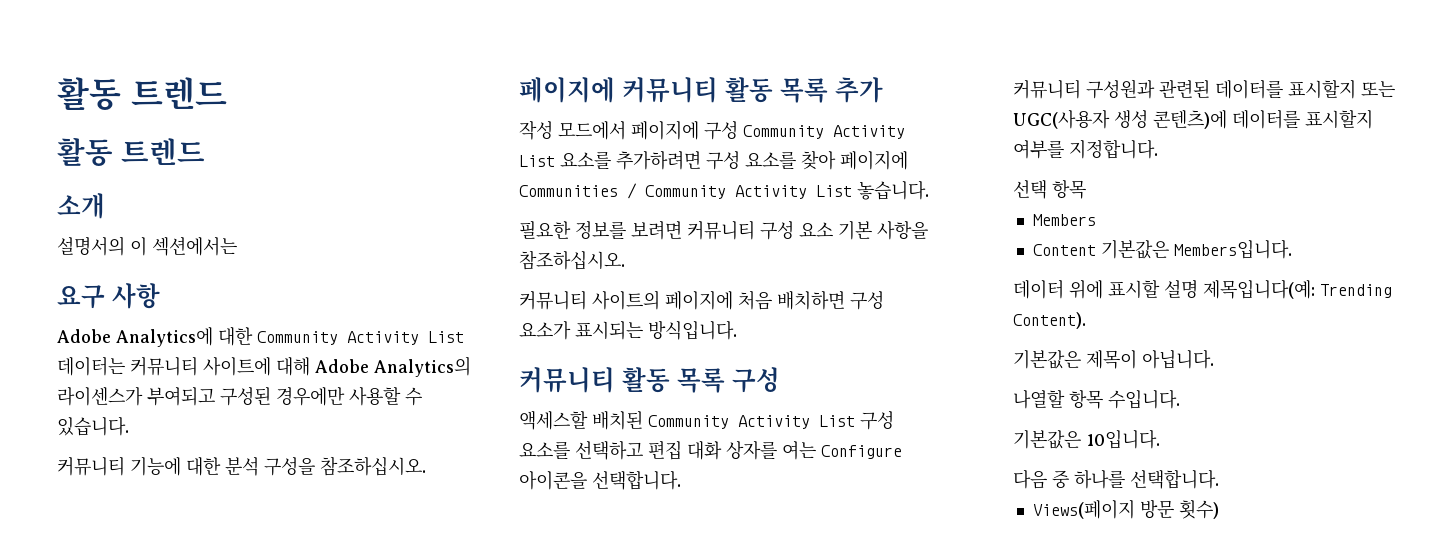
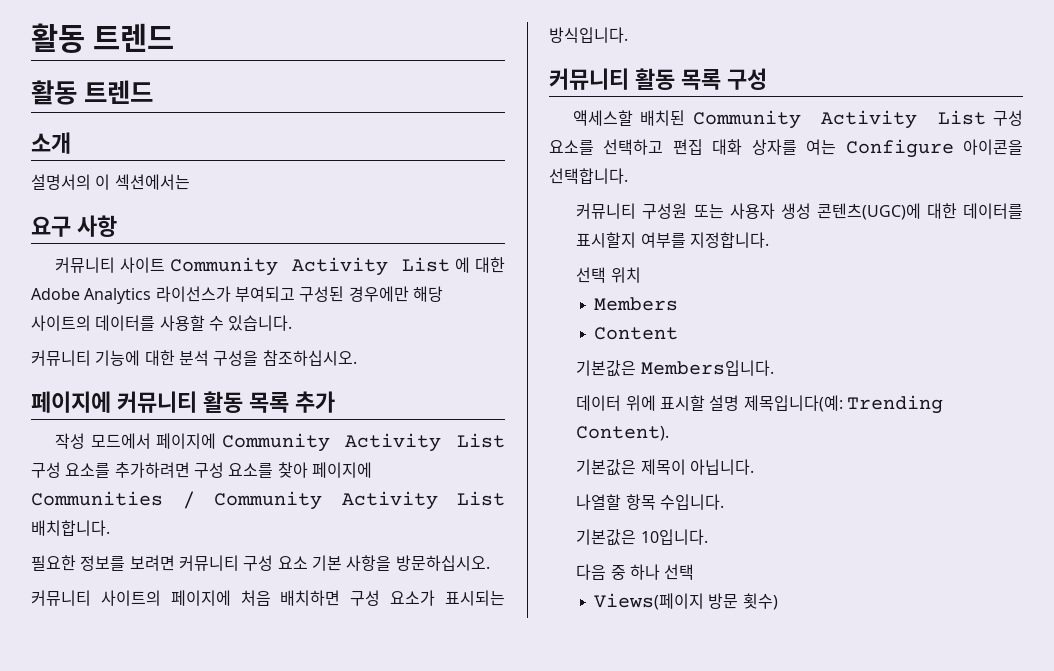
[57,327,464,347] [57,356,471,377] [57,387,345,406] Adobe Analytics에 대한 Community Activity List 데이터는 커뮤니티 사이트에 대해 Adobe Analytics의 라이센스가 부여되고 구성된 경우에만 -> [54,257,505,276] [31,286,443,304] [31,315,156,331] 커뮤니티 사이트 Community Activity List 에 대한 Adobe Analytics 라이선스가 부여되고 구성된 경우에만 해당 사이트의 데이터를
[704,121,905,140] [519,155,555,167] 구성 Community Activity List -> [221,433,505,452] [31,462,61,478] Community Activity List 구성
[857,180,929,200] 놓습니다. -> [31,520,110,536] 배치합니다.
[519,250,625,270] 참조하십시오. -> [395,555,490,571] 방문하십시오.
[1085,79,1395,99] [1012,109,1227,129] 구성원과 관련된 데이터를 표시할지 또는 UGC(사용자 생성 콘텐츠)에 -> [642,203,957,220] 구성원 또는 사용자 생성 콘텐츠(UGC)에 대한
[1051,180,1086,199] 항목 -> [610,267,641,283] 위치
(1096, 250) none -> (678, 333) //
[1073,469,1219,489] 하나를 선택합니다. -> [629,564,695,580] 하나 선택

